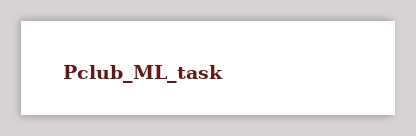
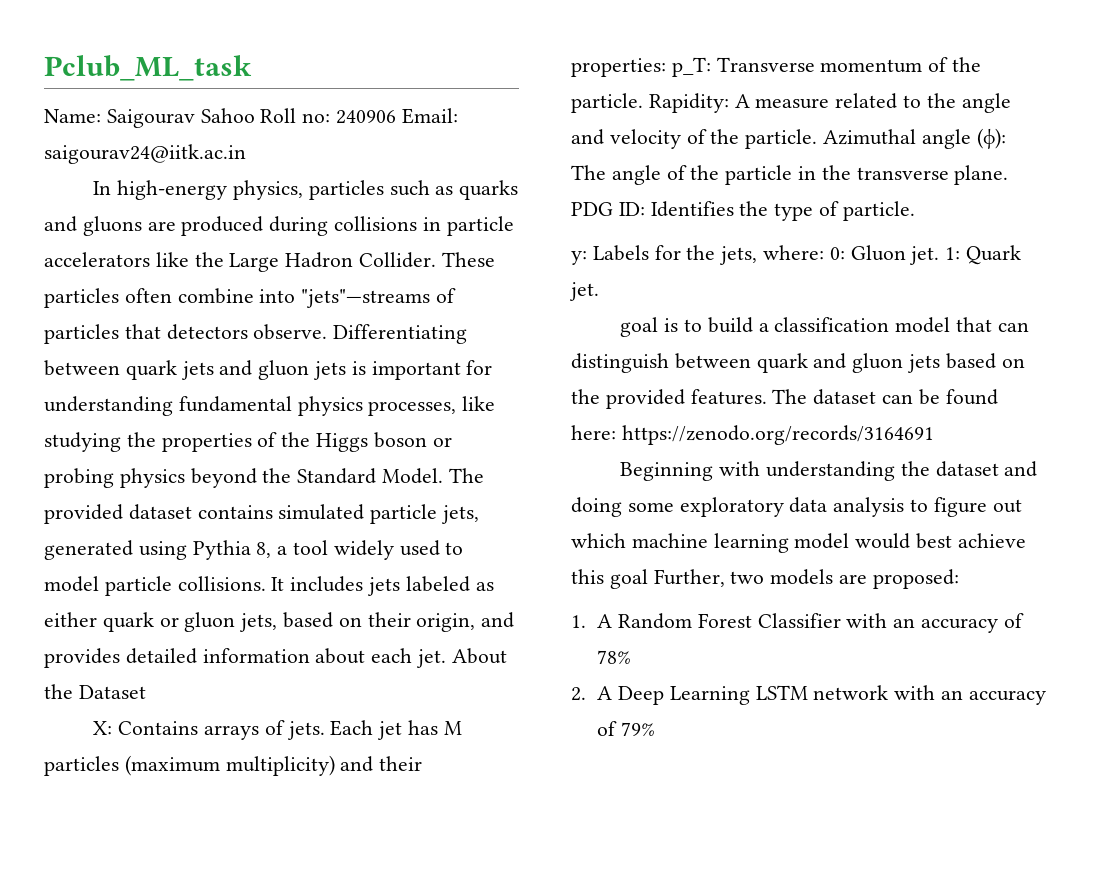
(223, 74) none -> [44,108,458,128] [44,144,246,164] [93,180,519,200] [44,216,514,236] [44,252,495,272] [44,288,457,308] [44,324,468,344] [44,360,493,380] [44,396,496,416] [44,432,452,452] [44,468,484,488] [44,504,480,524] [44,540,464,560] [44,576,494,596] [44,612,515,632] [44,648,507,668] [44,684,146,699] [93,720,462,740] [44,755,423,776] [571,57,982,77] [571,93,1011,113] [571,128,1006,149] [571,165,1009,185] [571,201,915,221] [571,245,1022,265] [569,282,599,301] [620,317,1029,337] [571,353,1025,373] [571,389,998,409] [571,425,934,445] [620,461,1038,481] [571,497,1022,517] [571,533,1026,553] [571,569,959,589] [571,613,1024,633] [597,650,632,664] [571,685,1046,705] [597,721,656,736] // Name: Saigourav Sahoo Roll no: 240906 Email: saigourav24@iitk.ac.in // In high-energy physics, particles such as quarks and gluons are produced during collisions in particle accelerators like the Large Hadron Collider. These particles often combine into "jets"—streams of particles that detectors observe. Differentiating between quark jets and gluon jets is important for understanding fundamental physics processes, like studying the properties of the Higgs boson or probing physics beyond the Standard Model. The provided dataset contains simulated particle jets, generated using Pythia 8, a tool widely used to model particle collisions. It includes jets labeled as either quark or gluon jets, based on their origin, and provides detailed information about each jet. About the Dataset // X: Contains arrays of jets. Each jet has M particles (maximum multiplicity) and their properties: p_T: Transverse momentum of the particle. Rapidity: A measure related to the angle and velocity of the particle. Azimuthal angle (ϕ): The angle of the particle in the transverse plane. PDG ID: Identifies the type of particle. // y: Labels for the jets, where: 0: Gluon jet. 1: Quark jet. // goal is to build a classification model that can distinguish between quark and gluon jets based on the provided features. The dataset can be found here: https://zenodo.org/records/3164691 // Beginning with understanding the dataset and doing some exploratory data analysis to figure out which machine learning model would best achieve this goal Further, two models are proposed: // 1. A Random Forest Classifier with an accuracy of 78% // 2. A Deep Learning LSTM network with an accuracy of 79%

